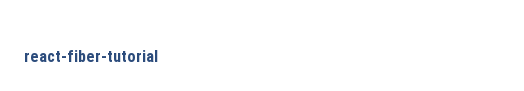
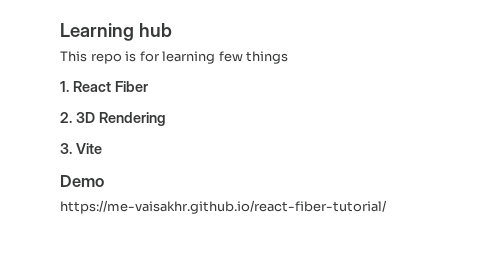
[24,50,158,62] react-fiber-tutorial -> [60,23,172,41] [60,51,289,64] [60,81,148,92] [60,112,166,126] [60,143,102,154] [60,175,104,187] [60,200,387,214] Learning hub // This repo is for learning few things // 1. React Fiber // 2. 3D Rendering // 3. Vite // Demo // https://me-vaisakhr.github.io/react-fiber-tutorial/

